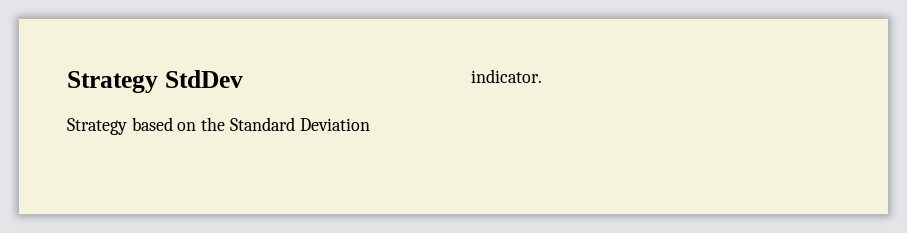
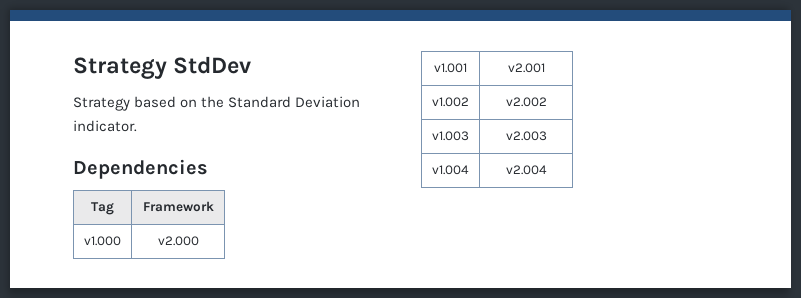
(542, 76) none -> [73,159,208,179] [91,202,114,215] [142,201,214,212] [84,236,121,246] [157,236,199,246] [434,63,467,73] [507,63,545,73] [432,97,469,107] [505,97,547,107] [432,131,469,141] [505,131,547,141] [432,165,469,175] [505,165,547,175] // Dependencies // Tag | Framework // v1.000 | v2.000 // v1.001 | v2.001 // v1.002 | v2.002 // v1.003 | v2.003 // v1.004 | v2.004

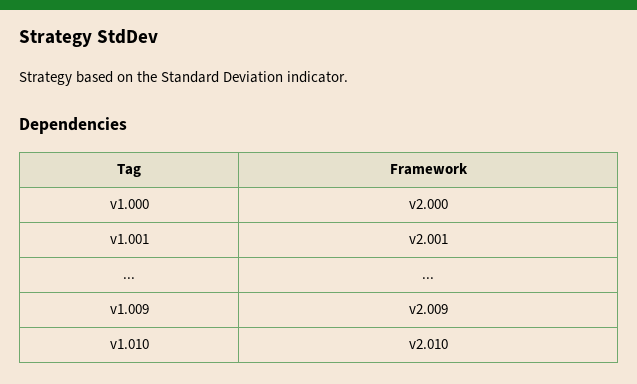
[432,97,469,107] [505,97,547,107] [432,131,469,141] [505,131,547,141] [432,165,469,175] [505,165,547,175] v1.002 | v2.002 // v1.003 | v2.003 // v1.004 | v2.004 -> [123,277,135,279] [422,277,434,279] [109,304,149,314] [408,304,448,314] [109,339,149,349] [408,339,448,349] ... | ... // v1.009 | v2.009 // v1.010 | v2.010

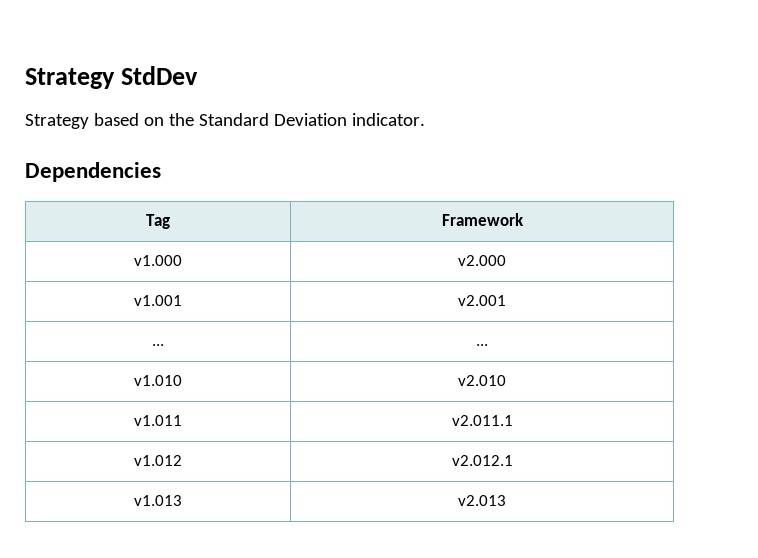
[109,304,149,314] [408,304,448,314] // v1.009 | v2.009 -> (488, 345) none
(448, 344) none -> [134,415,182,426] [451,415,513,426] [134,455,182,466] [451,455,513,466] [134,495,182,506] [458,495,506,506] // v1.011 | v2.011.1 // v1.012 | v2.012.1 // v1.013 | v2.013

